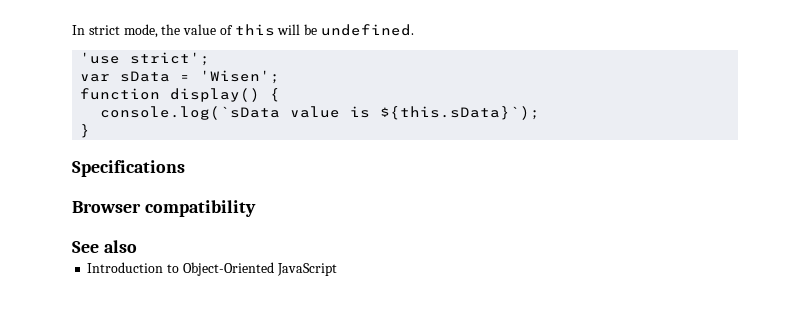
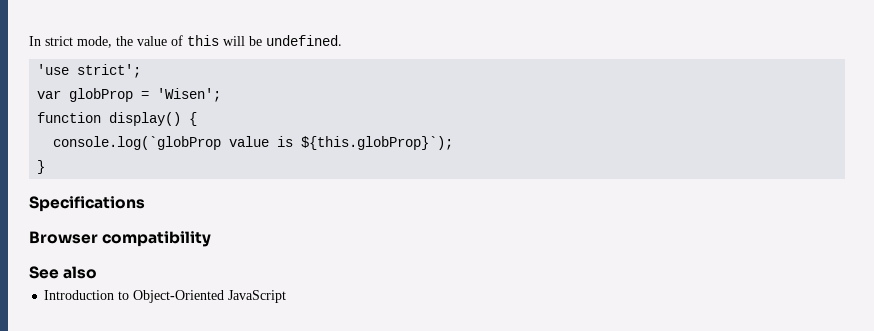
[120,71,171,82] sData -> [69,88,134,102] globProp
[100,106,281,120] console.log(`sData -> [53,136,222,150] console.log(`globProp
[380,106,541,120] ${this.sData}`); -> [301,136,454,150] ${this.globProp}`);

